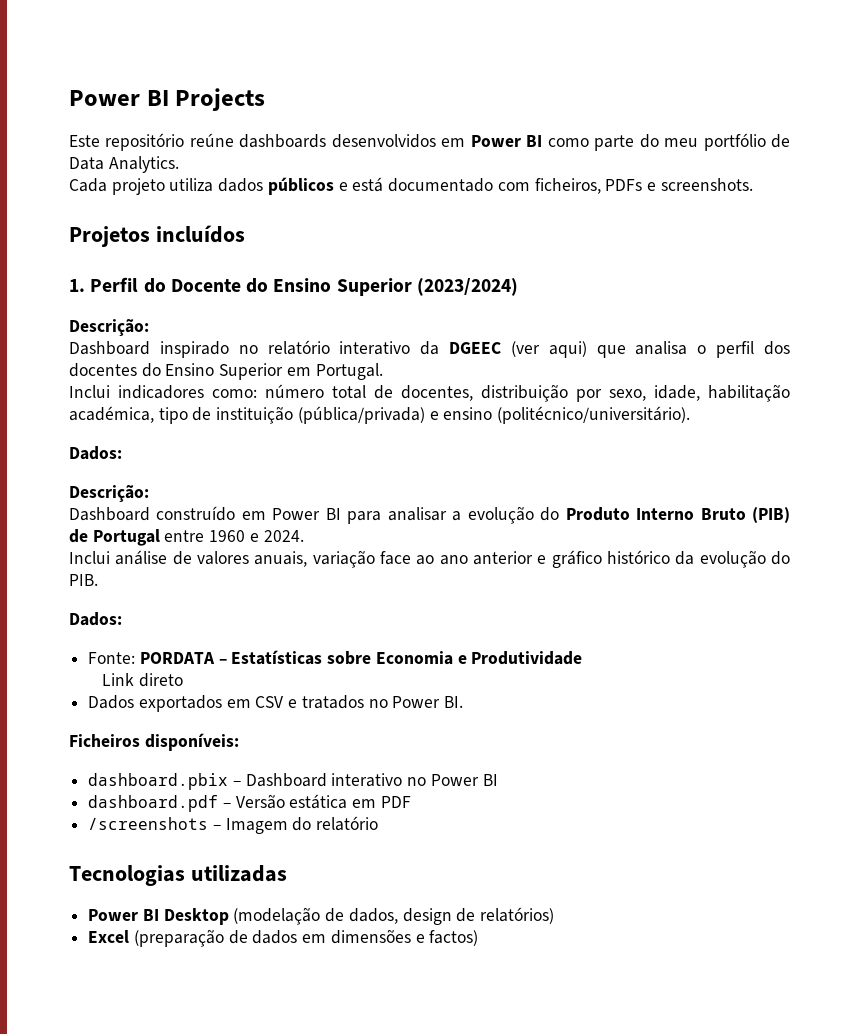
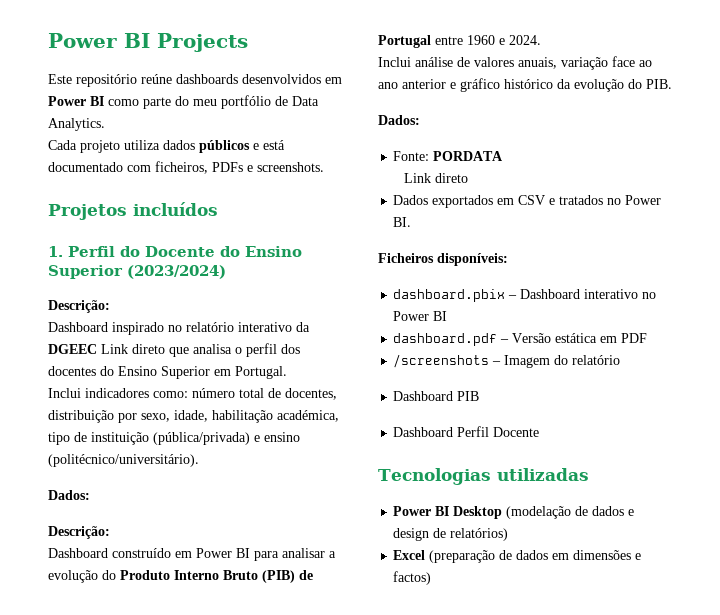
[510,341,587,358] (ver aqui) -> [101,344,165,354] Link direto
[218,650,583,665] – Estatísticas sobre Economia e Produtividade -> (504, 156) none
(379, 823) none -> [393,391,480,401] [393,426,540,437] // Dashboard PIB // Dashboard Perfil Docente
[348,908,398,924] dados, -> [592,506,635,516] dados e

